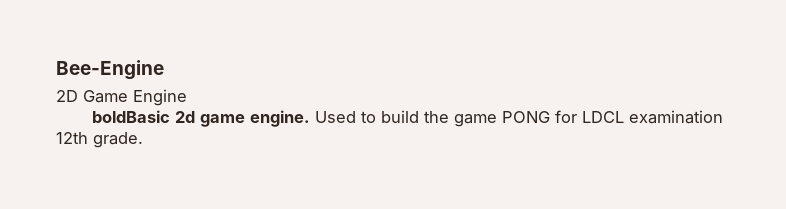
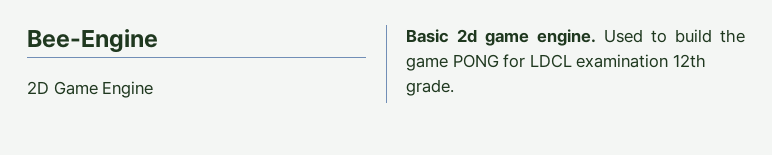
[91,110,170,123] boldBasic -> [406,29,449,43] Basic

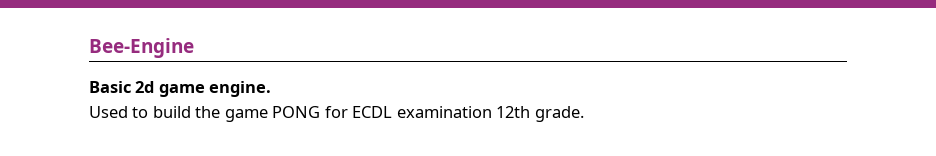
[27,81,154,98] // 2D Game Engine -> (194, 48) none
(596, 37) none -> (272, 89) //
[529,54,572,68] LDCL -> [352,106,393,118] ECDL

